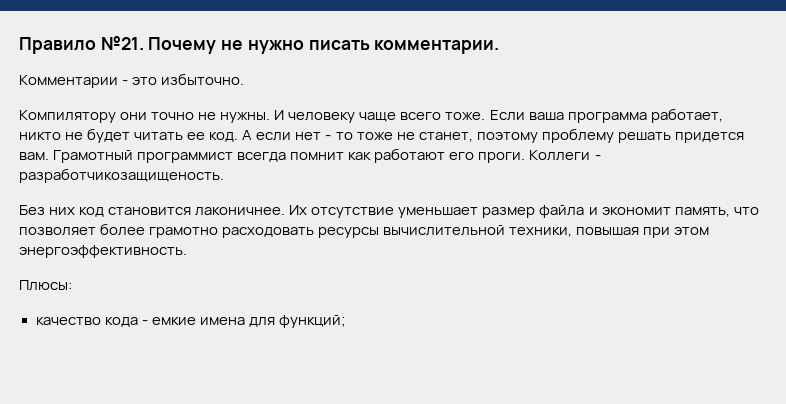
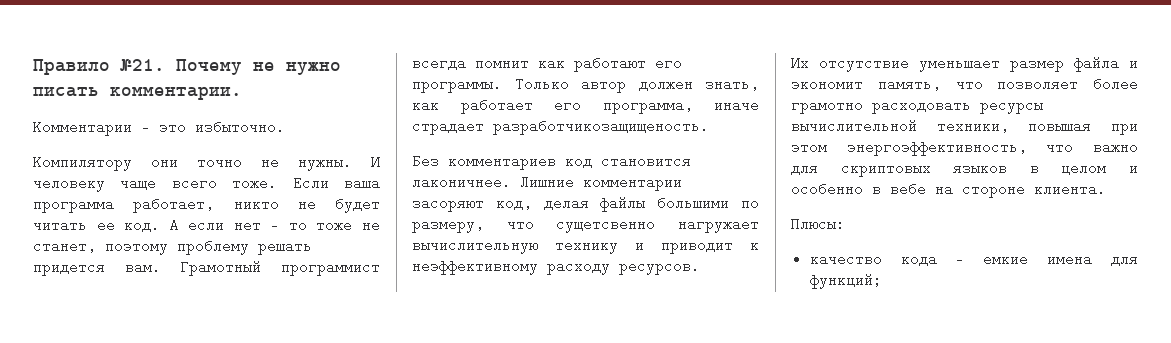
[478,150,601,163] проги. Коллеги - -> [412,75,759,93] [412,96,759,114] [412,117,484,135] программы. Только автор должен знать, как работает его программа, иначе страдает
[49,207,76,215] них -> [448,152,556,170] комментариев
(286, 211) none -> [520,173,682,191] [412,194,759,212] [412,215,759,233] [412,236,759,254] [412,257,700,275] Лишние комментарии засоряют код, делая файлы большими по размеру, что сущетсвенно нагружает вычислительную технику и приводит к неэффективному расходу ресурсов. //
[19,245,187,258] энергоэффективность. -> [846,138,1138,156] [791,159,1138,177] [791,180,1106,198] энергоэффективность, что важно для скриптовых языков в целом и особенно в вебе на стороне клиента.

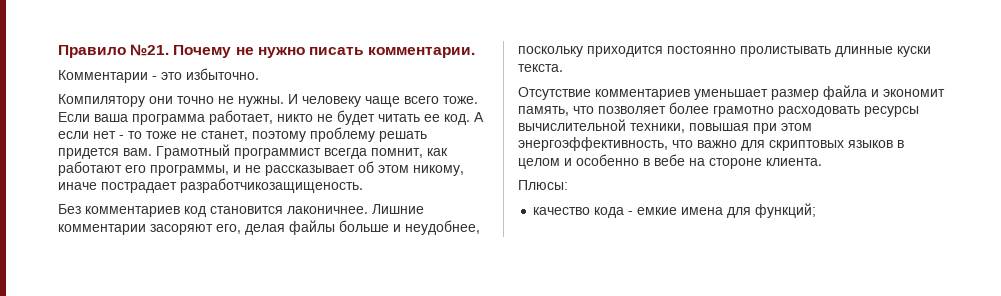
[475,54,529,71] помнит -> [371,148,423,158] помнит,
[412,75,759,93] [412,96,759,114] [412,117,484,135] программы. Только автор должен знать, как работает его программа, иначе страдает -> [150,161,464,176] [58,182,177,193] программы, и не рассказывает об этом никому, иначе пострадает
[495,194,532,211] код, -> [216,224,241,234] его,
[657,194,759,211] [412,215,759,233] [412,236,759,254] [412,257,700,275] [791,54,909,72] большими по размеру, что сущетсвенно нагружает вычислительную технику и приводит к неэффективному расходу ресурсов. // Их отсутствие -> [339,220,480,235] [518,46,931,57] [518,64,563,72] [518,87,690,100] больше и неудобнее, поскольку приходится постоянно пролистывать длинные куски текста. // Отсутствие комментариев

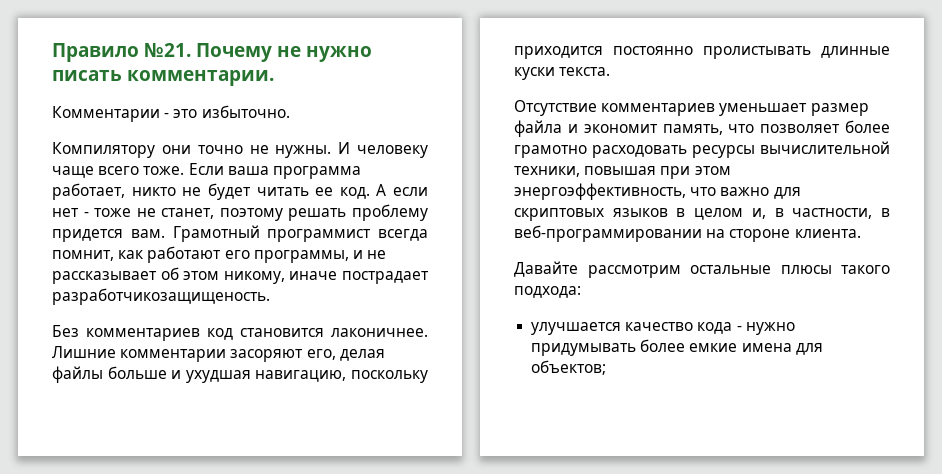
[128,131,142,139] то -> (89, 214) none
[310,127,427,142] проблему решать -> [288,204,428,221] решать проблему
[405,220,480,235] неудобнее, -> [185,370,347,383] ухудшая навигацию,
[564,154,822,169] [518,180,568,190] [533,207,634,218] и особенно в вебе на стороне клиента. // Плюсы: // качество кода - -> [751,208,890,219] [514,225,861,242] [514,261,890,278] [514,286,581,298] [531,322,795,335] [531,339,686,356] и, в частности, в веб-программировании на стороне клиента. // Давайте рассмотрим остальные плюсы такого подхода: // улучшается качество кода - нужно придумывать более
[755,203,817,218] функций; -> [531,360,607,375] объектов;

